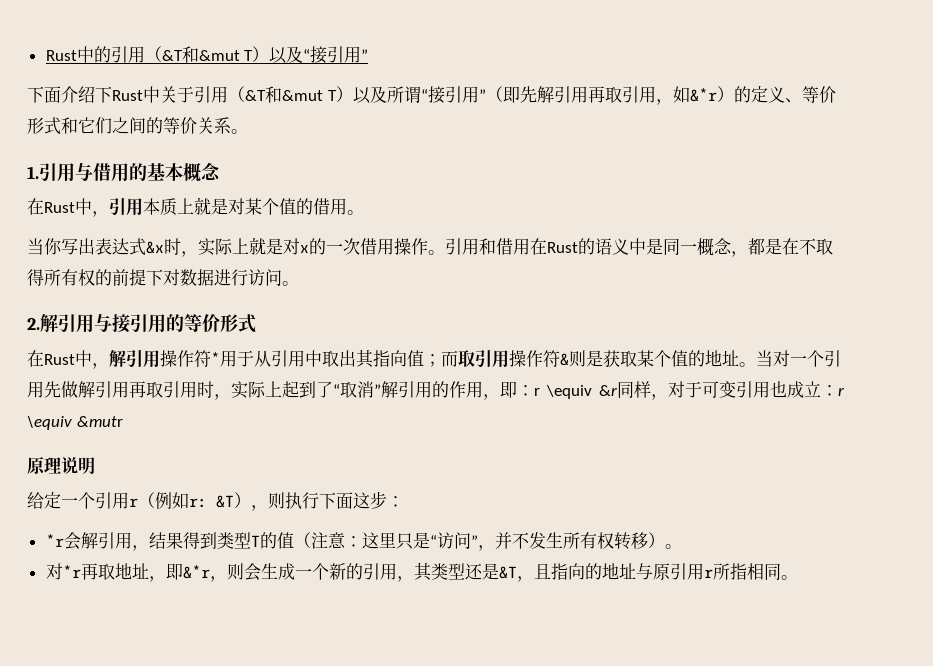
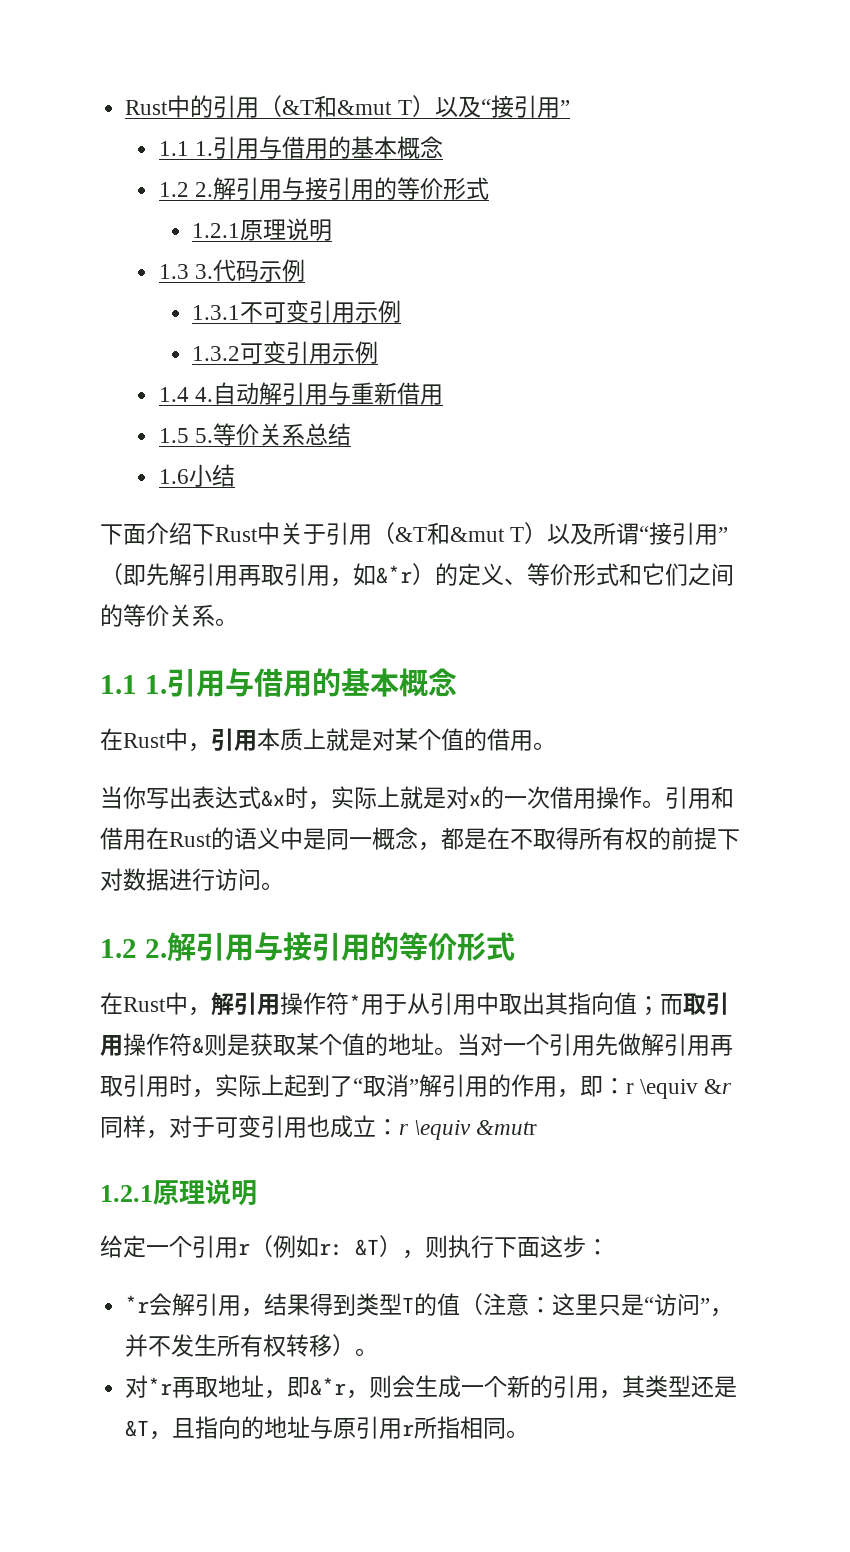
(369, 55) none -> [158,136,444,159] [158,177,490,200] [192,218,333,241] [158,259,306,282] [192,300,402,323] [192,341,379,364] [158,382,444,405] [158,423,352,446] [158,464,235,487] // 1.1 1.引用与借用的基本概念 // 1.2 2.解引用与接引用的等价形式 // 1.2.1原理说明 // 1.3 3.代码示例 // 1.3.1不可变引用示例 // 1.3.2可变引用示例 // 1.4 4.自动解引用与重新借用 // 1.5 5.等价关系总结 // 1.6小结
(248, 131) none -> [100,675,137,694] 1.1
(299, 283) none -> [100,939,137,958] 1.2
(123, 421) none -> [100,1185,153,1202] 1.2.1

